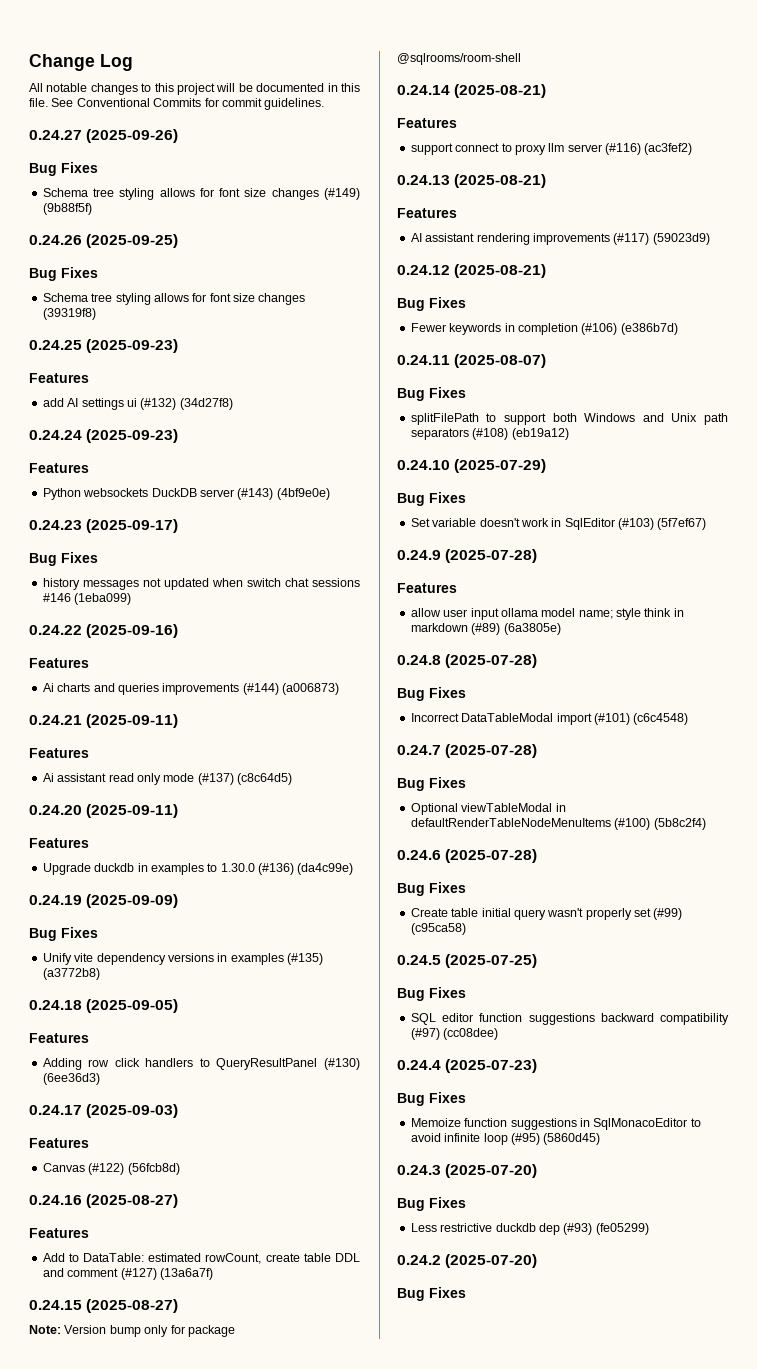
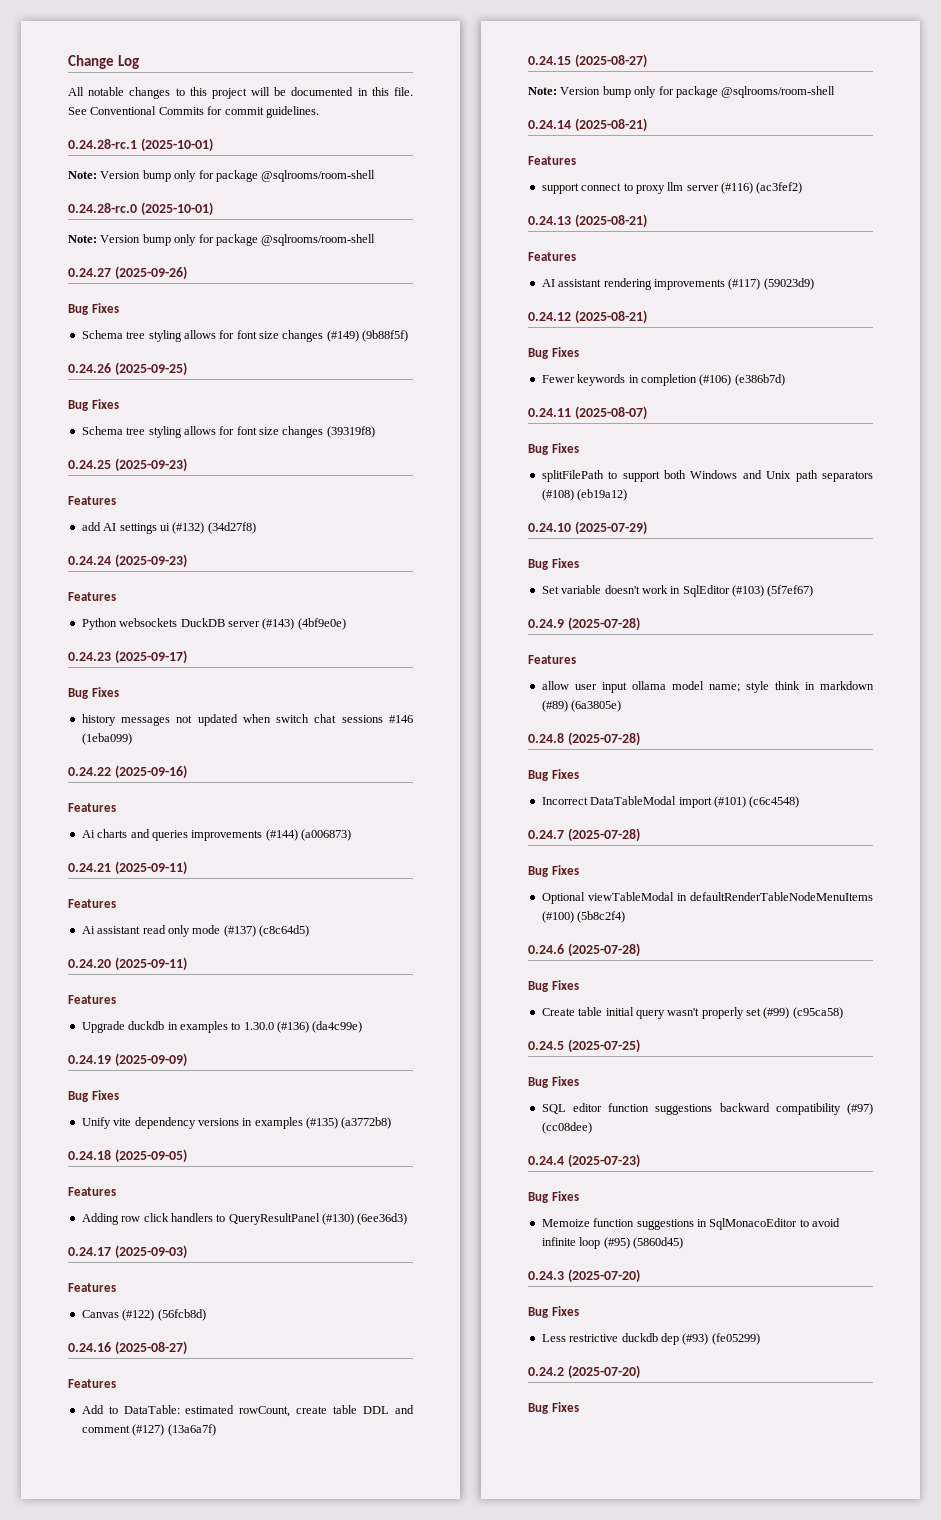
(325, 104) none -> [68,138,213,152] [68,170,376,182] [68,202,213,216] [68,234,376,246] // 0.24.28-rc.1 (2025-10-01) // Note: Version bump only for package @sqlrooms/room-shell // 0.24.28-rc.0 (2025-10-01) // Note: Version bump only for package @sqlrooms/room-shell

